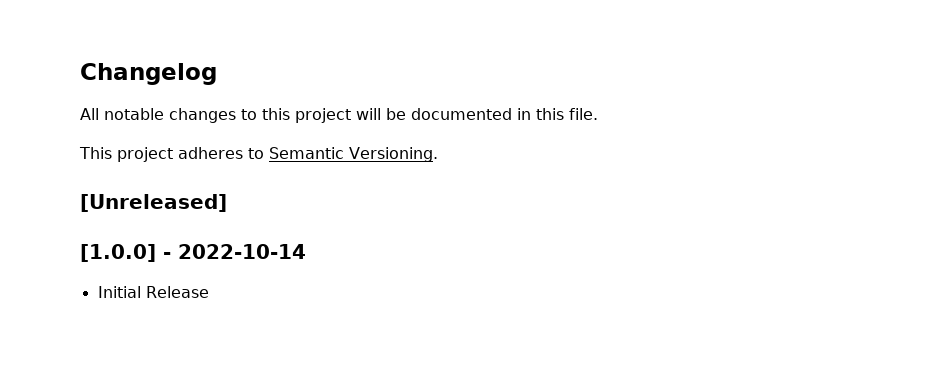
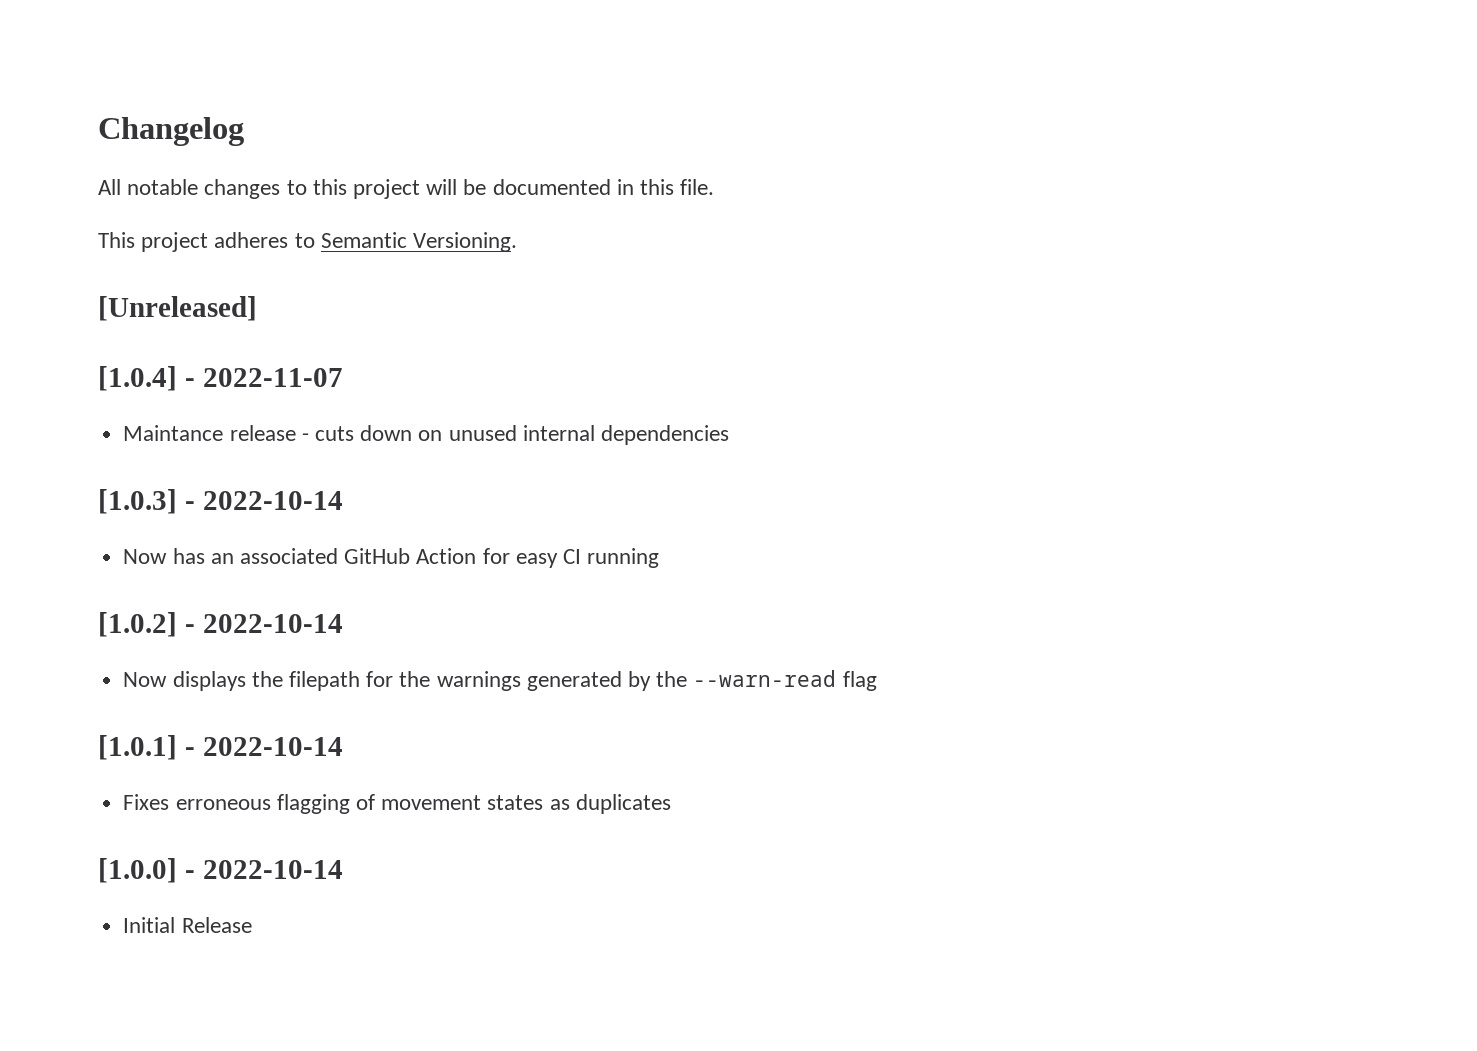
(227, 203) none -> [98,366,343,391] [123,425,729,445] [98,489,343,514] [123,548,660,568] [98,612,343,637] [123,670,877,691] [98,735,343,760] [123,794,671,814] // [1.0.4] - 2022-11-07 // Maintance release - cuts down on unused internal dependencies // [1.0.3] - 2022-10-14 // Now has an associated GitHub Action for easy CI running // [1.0.2] - 2022-10-14 // Now displays the filepath for the warnings generated by the --warn-read flag // [1.0.1] - 2022-10-14 // Fixes erroneous flagging of movement states as duplicates

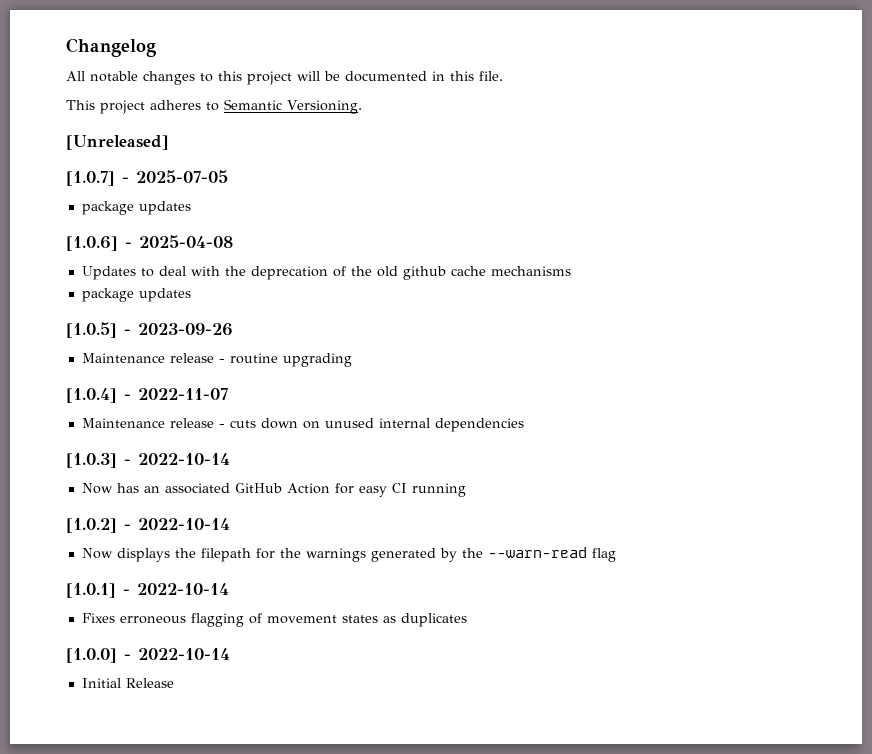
(257, 308) none -> [66,170,228,186] [81,201,191,215] [66,235,233,251] [81,266,571,280] [81,288,191,302] [66,322,233,338] [81,353,352,367] // [1.0.7] - 2025-07-05 // package updates // [1.0.6] - 2025-04-08 // Updates to deal with the deprecation of the old github cache mechanisms // package updates // [1.0.5] - 2023-09-26 // Maintenance release - routine upgrading
[123,425,224,441] Maintance -> [81,418,165,428] Maintenance

